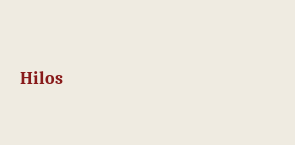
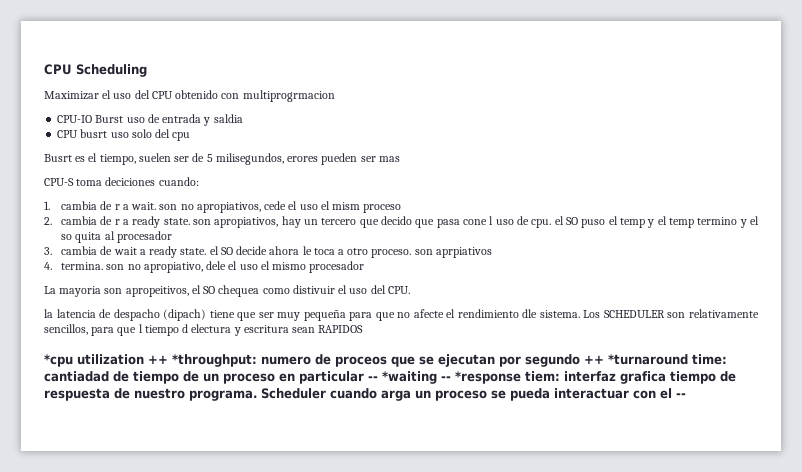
[20,71,63,84] Hilos -> [44,64,147,77] [44,90,335,102] [57,114,243,126] [57,129,191,141] [44,153,400,165] [44,177,199,186] [44,201,402,213] [44,216,760,228] [61,231,172,243] [44,246,492,258] [44,261,365,273] [44,285,410,297] [44,309,759,321] [44,324,364,336] [44,354,727,367] [44,371,736,384] [44,388,686,401] CPU Scheduling // Maximizar el uso del CPU obtenido con multiprogrmacion // CPU-IO Burst uso de entrada y saldia // CPU busrt uso solo del cpu // Busrt es el tiempo, suelen ser de 5 milisegundos, erores pueden ser mas // CPU-S toma deciciones cuando: // 1. cambia de r a wait. son no apropiativos, cede el uso el mism proceso // 2. cambia de r a ready state. son apropiativos, hay un tercero que decido que pasa cone l uso de cpu. el SO puso el temp y el temp termino y el so quita al procesador // 3. cambia de wait a ready state. el SO decide ahora le toca a otro proceso. son aprpiativos // 4. termina. son no apropiativo, dele el uso el mismo procesador // La mayoria son apropeitivos, el SO chequea como distivuir el uso del CPU. // la latencia de despacho (dipach) tiene que ser muy pequeña para que no afecte el rendimiento dle sistema. Los SCHEDULER son relativamente sencillos, para que l tiempo d electura y escritura sean RAPIDOS // *cpu utilization ++ *throughput: numero de proceos que se ejecutan por segundo ++ *turnaround time: cantiadad de tiempo de un proceso en particular -- *waiting -- *response tiem: interfaz grafica tiempo de respuesta de nuestro programa. Scheduler cuando arga un proceso se pueda interactuar con el --

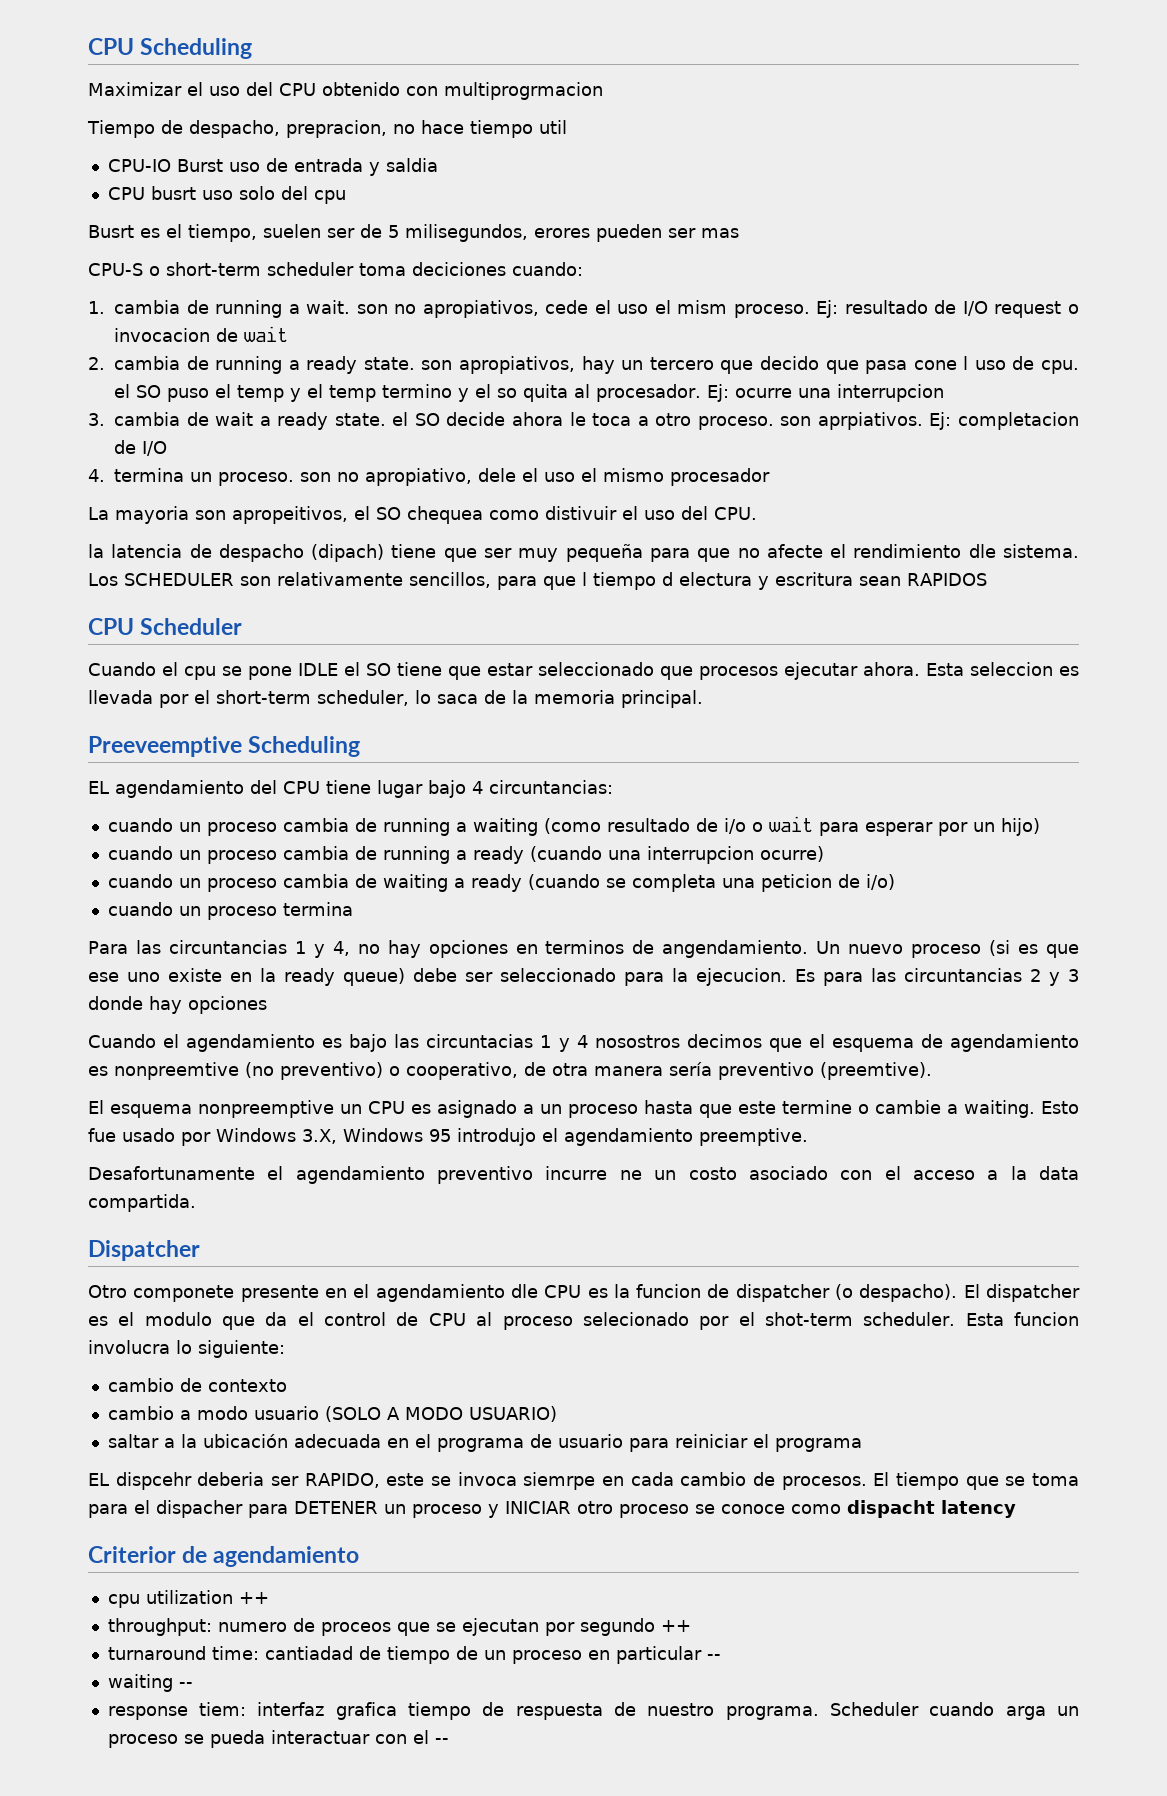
(335, 96) none -> [87,120,567,138] // Tiempo de despacho, prepracion, no hace tiempo util
(74, 182) none -> [149,262,354,276] o short-term scheduler
[114,204,120,210] r -> [215,300,283,318] running
[363,204,402,213] proceso -> [733,300,1079,318] [114,326,288,342] proceso. Ej: resultado de I/O request o invocacion de wait
[114,219,120,225] r -> [215,356,283,374] running
[116,231,172,243] procesador -> [596,384,944,402] procesador. Ej: ocurre una interrupcion
[435,247,492,258] [44,262,104,270] aprpiativos // 4. termina. -> [817,412,1079,430] [114,440,167,456] [88,468,294,486] aprpiativos. Ej: completacion de I/O // 4. termina un proceso.
[44,354,73,367] *cpu -> [88,618,243,635] [88,662,1079,680] [88,690,703,708] [88,736,361,757] [88,780,613,798] [107,816,1040,836] [107,846,824,864] [107,874,895,892] [107,902,353,920] [88,940,1079,958] [88,968,1079,986] [88,996,267,1014] [88,1034,1079,1052] [88,1062,932,1080] [88,1100,1079,1118] [88,1128,808,1146] [88,1166,1080,1184] [88,1194,196,1212] [88,1240,200,1261] [88,1284,1080,1302] [88,1312,1079,1330] [88,1340,285,1358] [107,1378,287,1392] [107,1406,557,1422] [107,1434,862,1452] [88,1472,1079,1490] [88,1500,1016,1518] [88,1546,360,1567] [107,1594,140,1608] CPU Scheduler // Cuando el cpu se pone IDLE el SO tiene que estar seleccionado que procesos ejecutar ahora. Esta seleccion es llevada por el short-term scheduler, lo saca de la memoria principal. // Preeveemptive Scheduling // EL agendamiento del CPU tiene lugar bajo 4 circuntancias: // cuando un proceso cambia de running a waiting (como resultado de i/o o wait para esperar por un hijo) // cuando un proceso cambia de running a ready (cuando una interrupcion ocurre) // cuando un proceso cambia de waiting a ready (cuando se completa una peticion de i/o) // cuando un proceso termina // Para las circuntancias 1 y 4, no hay opciones en terminos de angendamiento. Un nuevo proceso (si es que ese uno existe en la ready queue) debe ser seleccionado para la ejecucion. Es para las circuntancias 2 y 3 donde hay opciones // Cuando el agendamiento es bajo las circuntacias 1 y 4 nosostros decimos que el esquema de agendamiento es nonpreemtive (no preventivo) o cooperativo, de otra manera sería preventivo (preemtive). // El esquema nonpreemptive un CPU es asignado a un proceso hasta que este termine o cambie a waiting. Esto fue usado por Windows 3.X, Windows 95 introdujo el agendamiento preemptive. // Desafortunamente el agendamiento preventivo incurre ne un costo asociado con el acceso a la data compartida. // Dispatcher // Otro componete presente en el agendamiento dle CPU es la funcion de dispatcher (o despacho). El dispatcher es el modulo que da el control de CPU al proceso selecionado por el shot-term scheduler. Esta funcion involucra lo siguiente: // cambio de contexto // cambio a modo usuario (SOLO A MODO USUARIO) // saltar a la ubicación adecuada en el programa de usuario para reiniciar el programa // EL dispcehr deberia ser RAPIDO, este se invoca siemrpe en cada cambio de procesos. El tiempo que se toma para el dispacher para DETENER un proceso y INICIAR otro proceso se conoce como dispacht latency // Criterior de agendamiento // cpu
[172,354,257,367] *throughput: -> [107,1618,212,1636] // throughput:
[608,354,688,365] *turnaround -> [107,1646,206,1660] // turnaround
[382,371,521,384] *waiting -- *response -> [107,1674,193,1692] [107,1706,188,1720] // waiting -- // response

